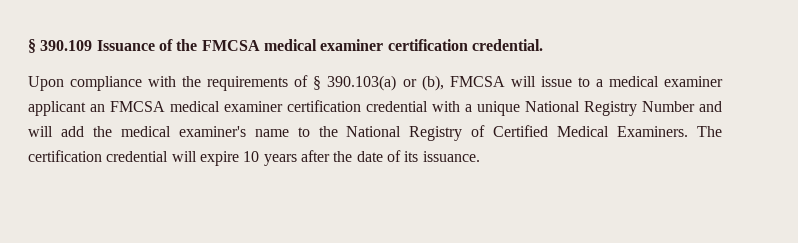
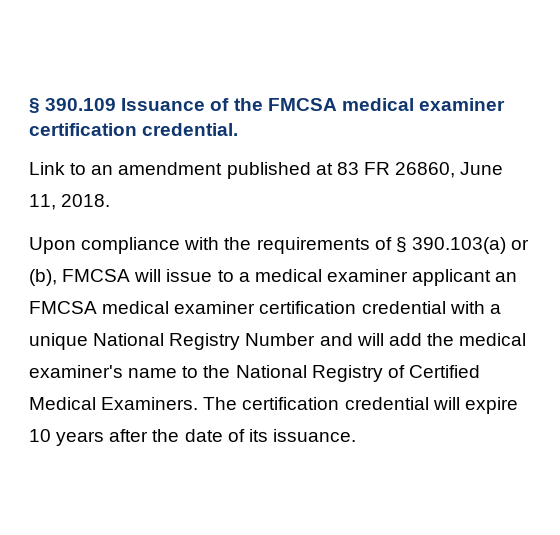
(543, 45) none -> [29,162,504,179] [29,194,111,210] // Link to an amendment published at 83 FR 26860, June 11, 2018.

